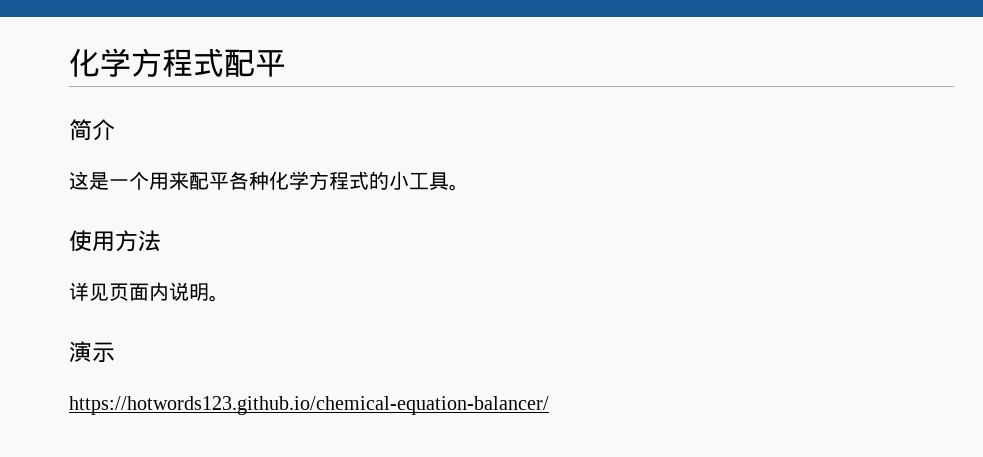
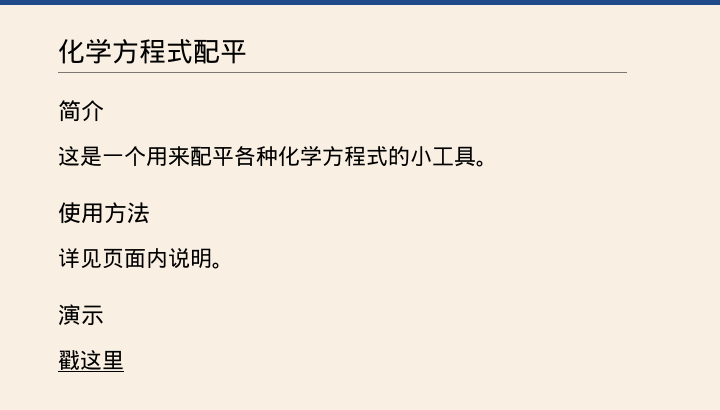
[69,396,549,415] https://hotwords123.github.io/chemical-equation-balancer/ -> [58,350,124,370] 戳这里

